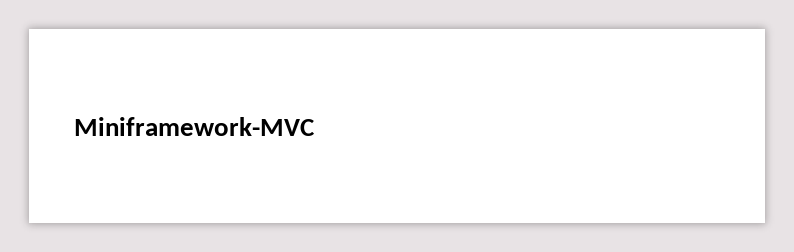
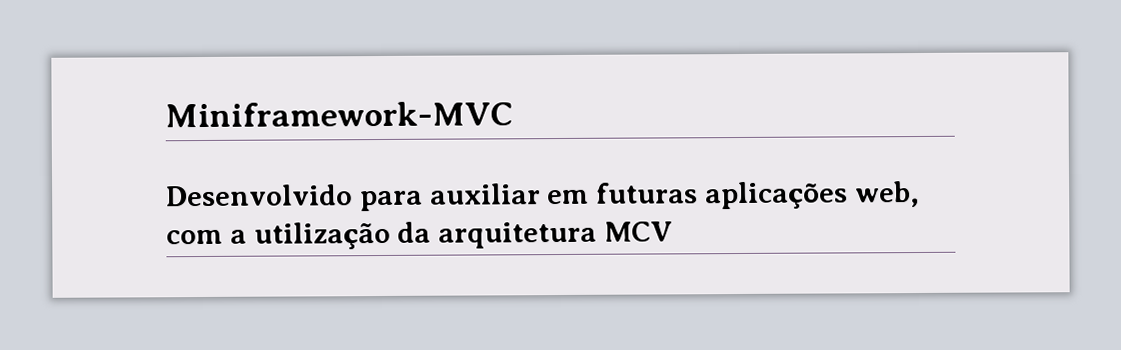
(315, 126) none -> [166,180,920,212] [166,221,674,250] // Desenvolvido para auxiliar em futuras aplicações web, com a utilização da arquitetura MCV

